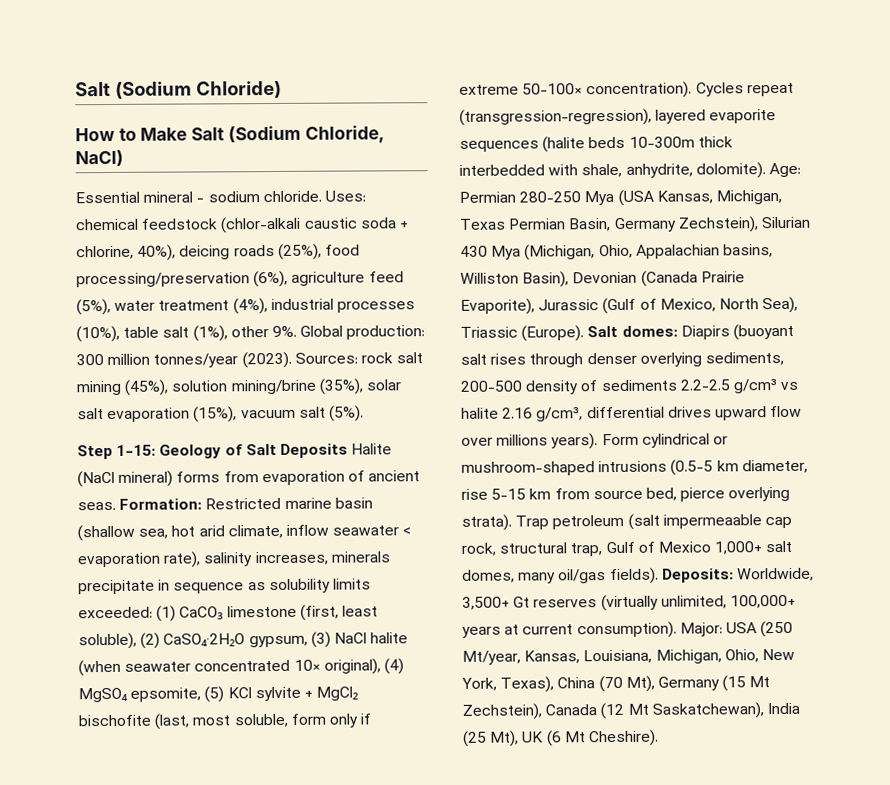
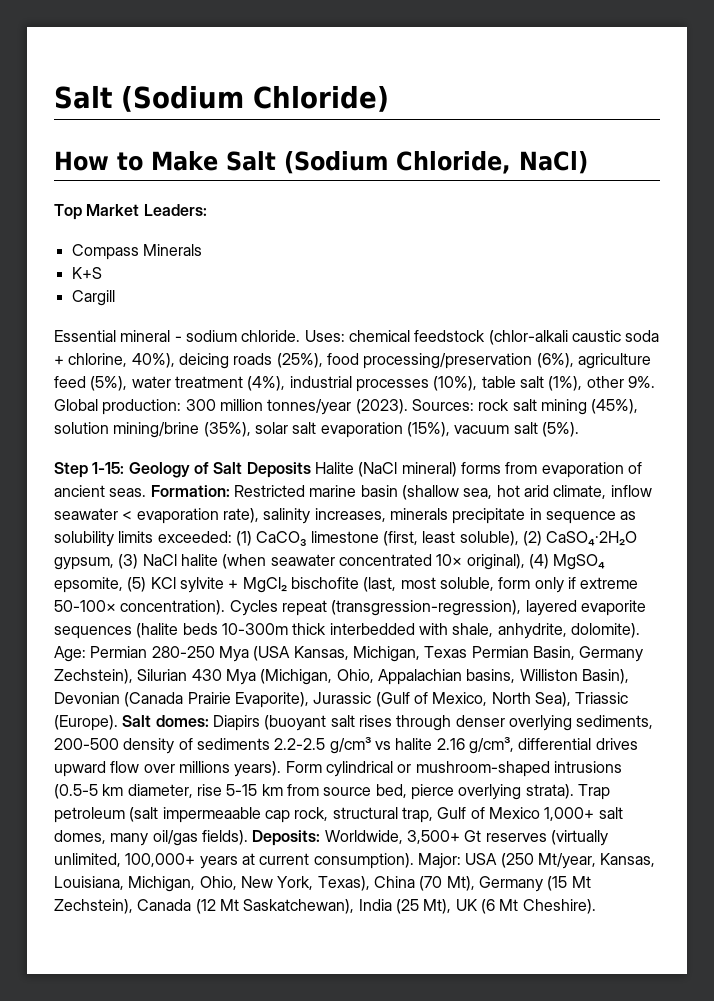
(124, 158) none -> [54,204,207,220] [71,244,202,260] [71,267,102,279] [71,290,115,306] // Top Market Leaders: // Compass Minerals // K+S // Cargill

